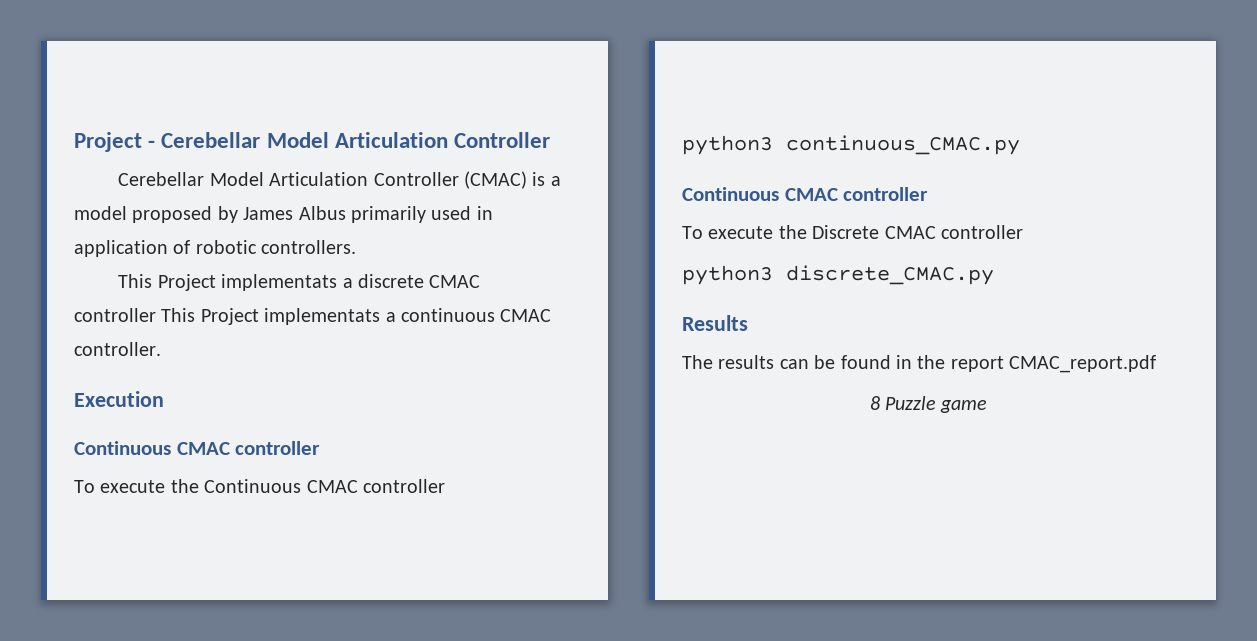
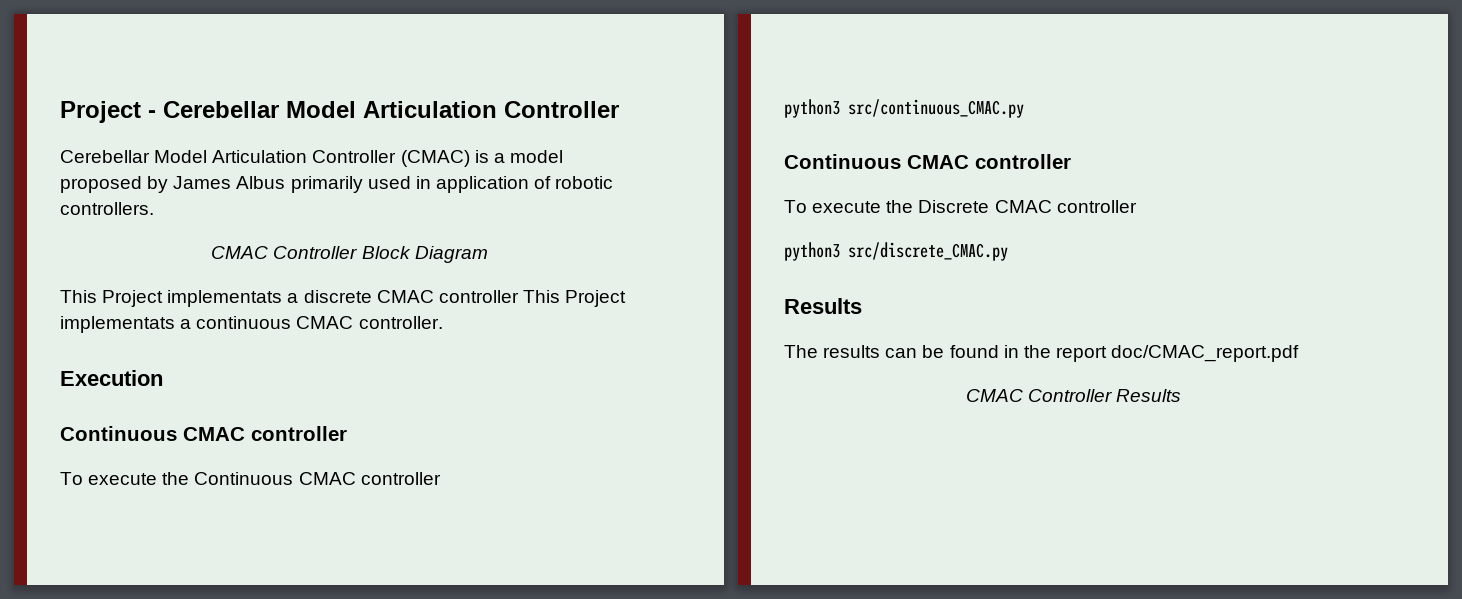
(357, 247) none -> [211,246,488,263] // CMAC Controller Block Diagram
[786,135,1020,155] continuous_CMAC.py -> [848,99,1024,118] src/continuous_CMAC.py
[786,265,994,285] discrete_CMAC.py -> [848,242,1008,261] src/discrete_CMAC.py
[1009,355,1157,373] [869,396,988,413] CMAC_report.pdf // 8 Puzzle game -> [1111,345,1300,362] [965,389,1182,402] doc/CMAC_report.pdf // CMAC Controller Results

